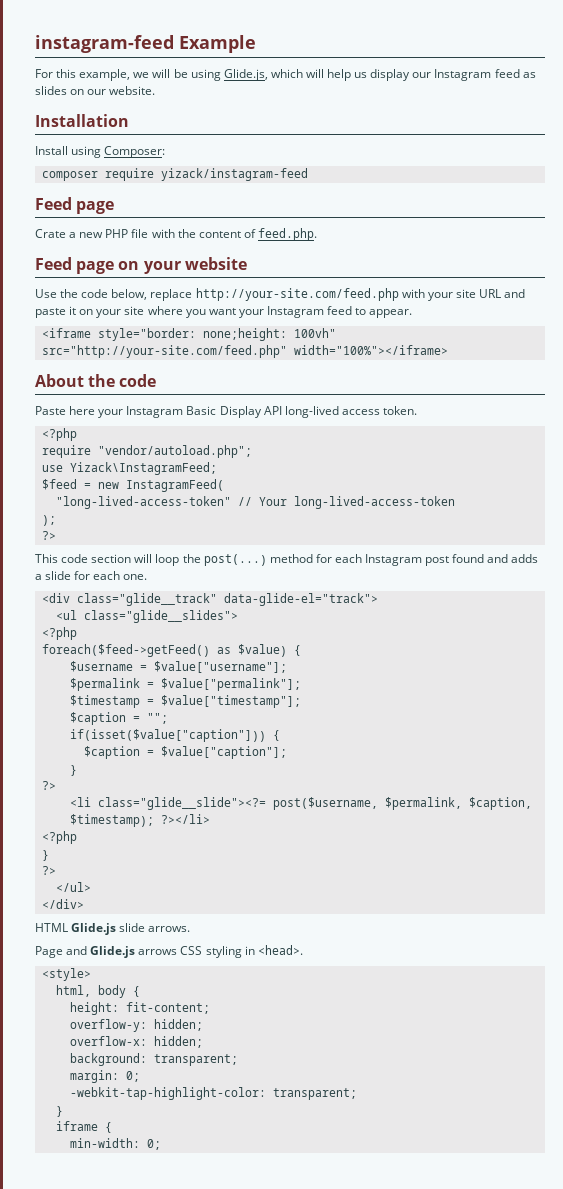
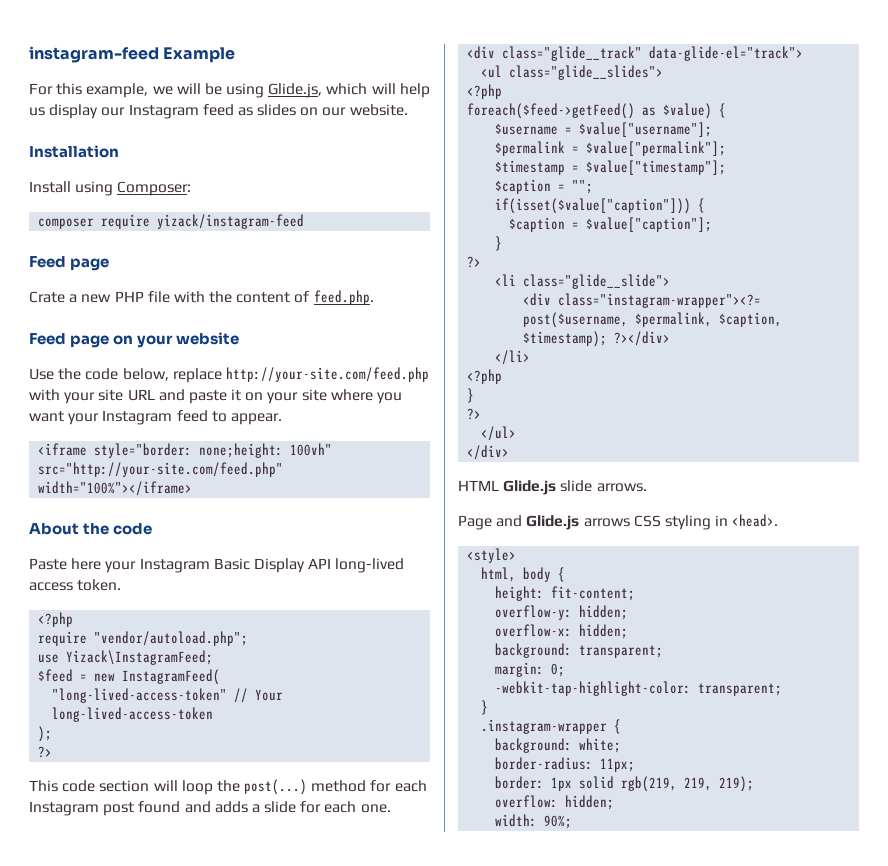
[97,797,266,810] class="glide__slide"><?= -> [523,274,671,289] [523,293,762,308] class="glide__slide"> // <div class="instagram-wrapper"><?=
[160,814,210,824] ?></li> -> [614,331,671,346] [495,350,531,365] ?></div> // </li>
[55,1121,112,1133] [69,1138,161,1150] iframe { // min-width: 0; -> [481,719,622,734] [495,738,622,753] [495,757,636,772] [495,776,755,792] [495,795,615,810] [495,814,573,829] .instagram-wrapper { // background: white; // border-radius: 11px; // border: 1px solid rgb(219, 219, 219); // overflow: hidden; // width: 90%;

